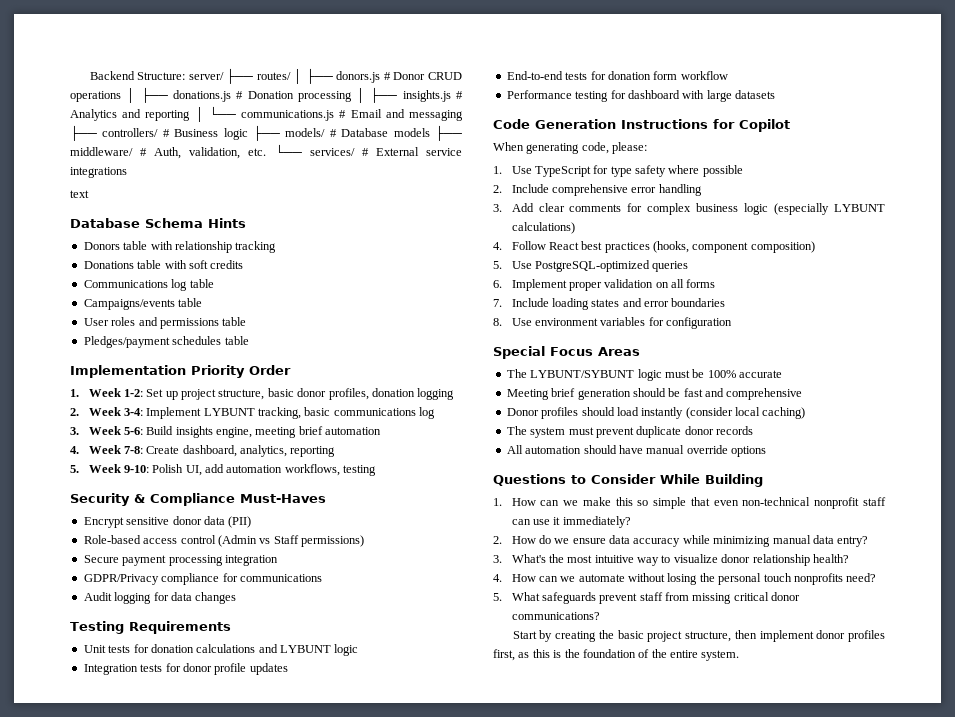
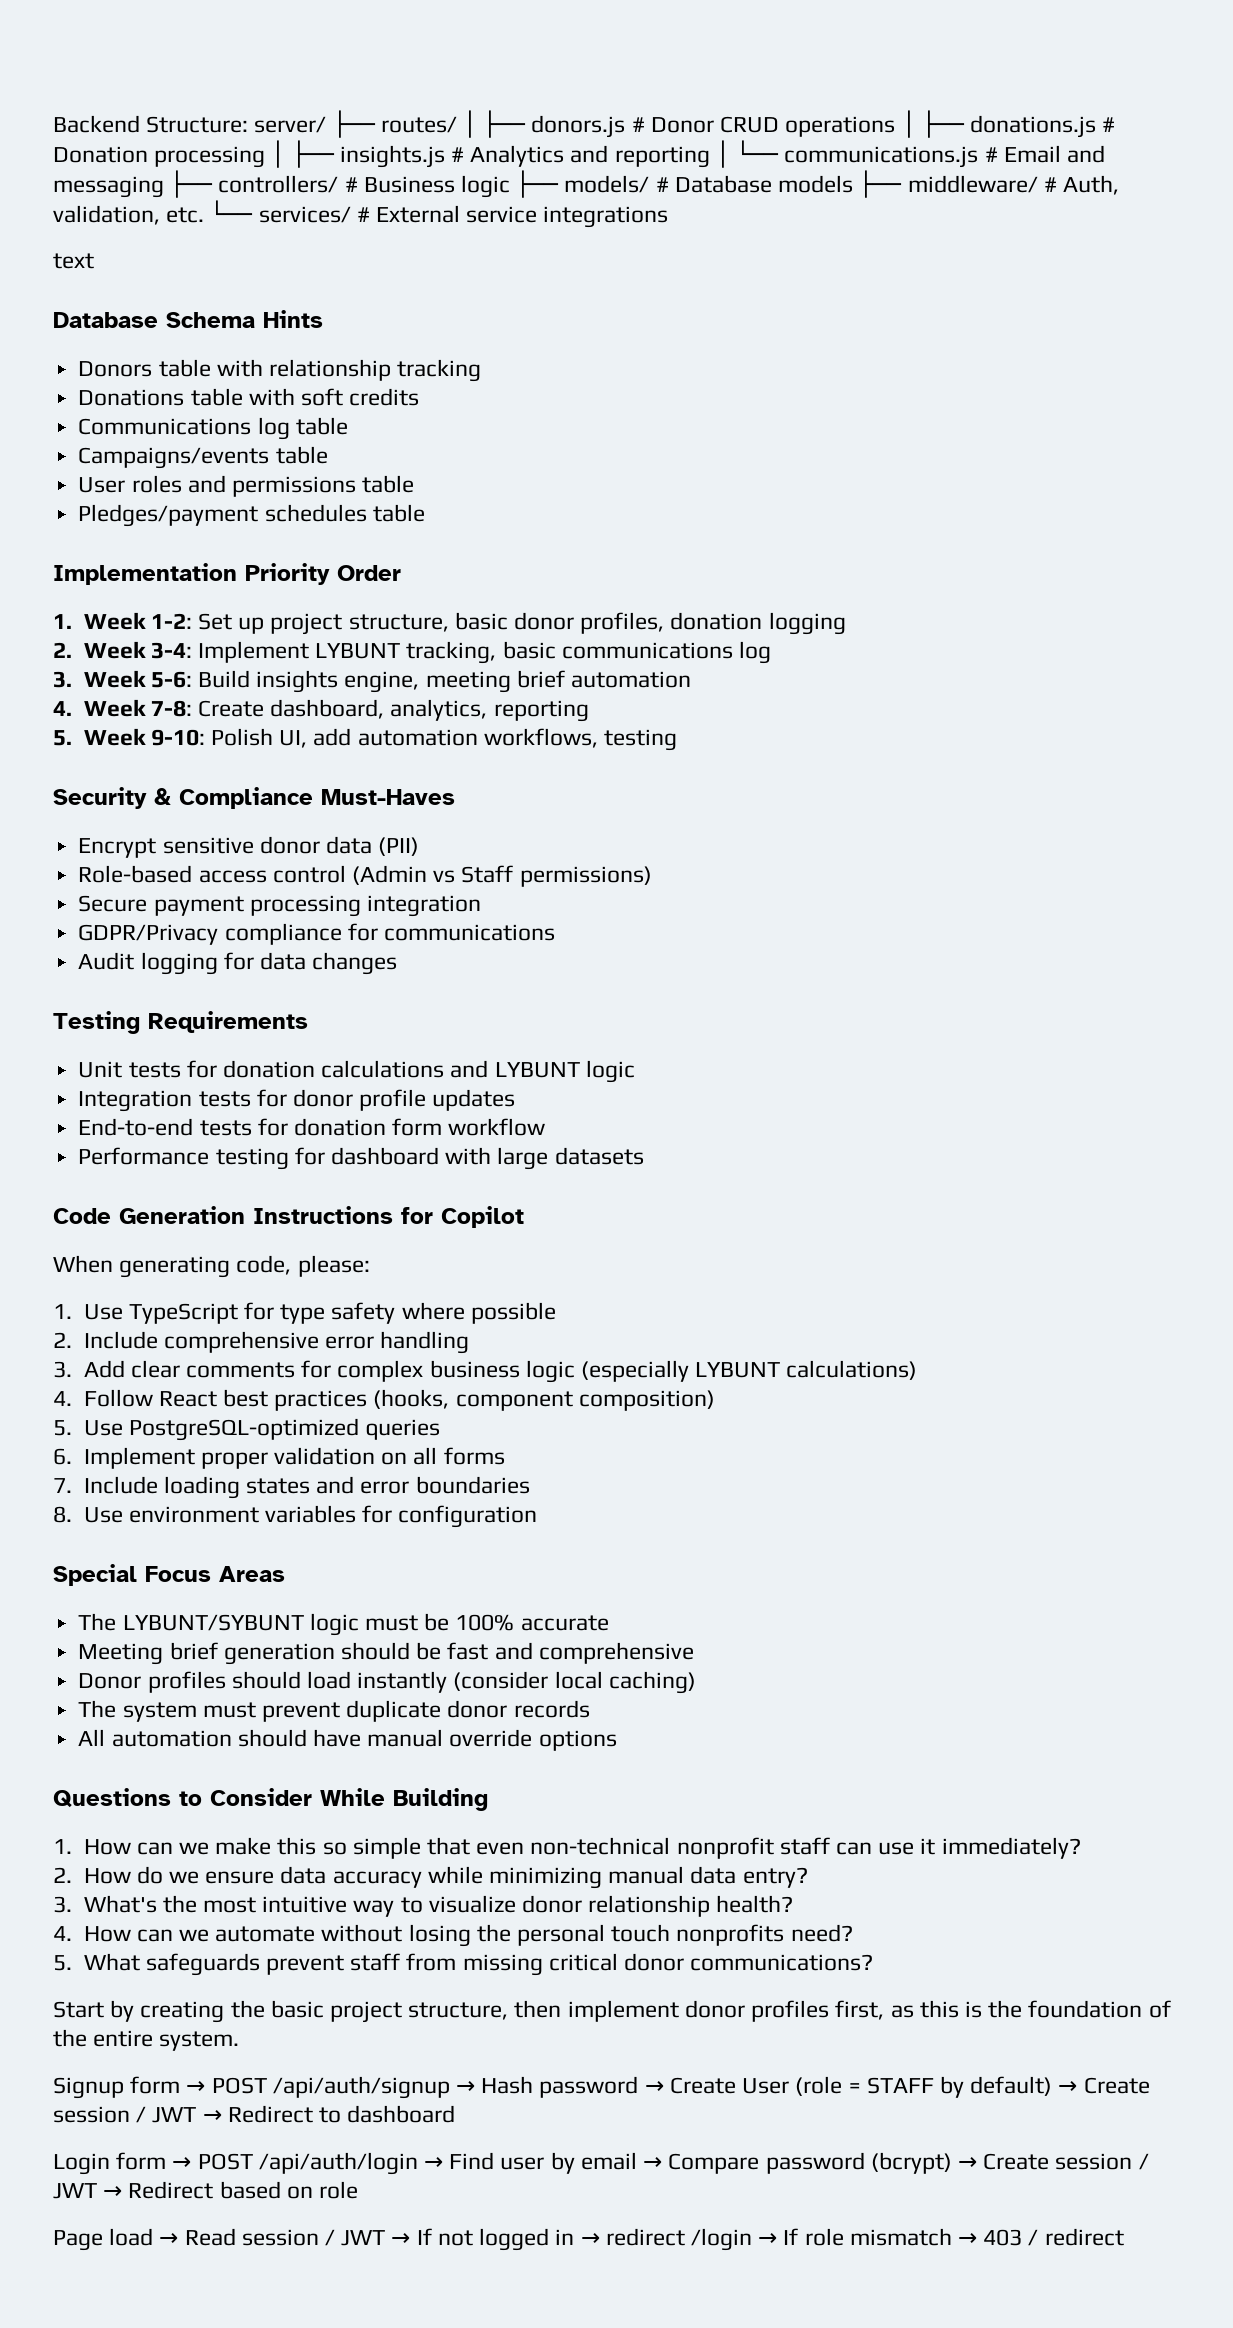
(740, 655) none -> [53,2076,1150,2099] [53,2105,456,2123] [53,2152,1149,2175] [53,2181,359,2199] [53,2228,1124,2251] // Signup form → POST /api/auth/signup → Hash password → Create User (role = STAFF by default) → Create session / JWT → Redirect to dashboard // Login form → POST /api/auth/login → Find user by email → Compare password (bcrypt) → Create session / JWT → Redirect based on role // Page load → Read session / JWT → If not logged in → redirect /login → If role mismatch → 403 / redirect

